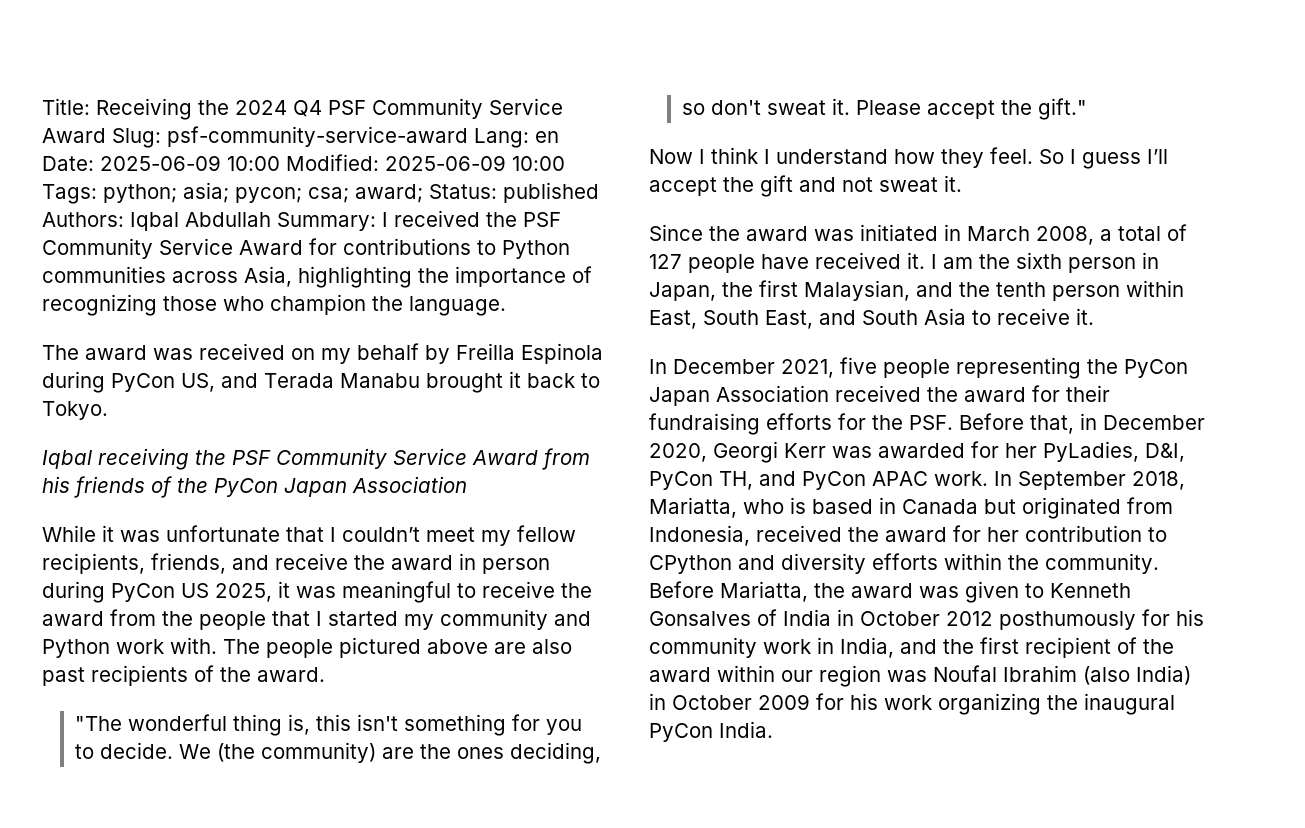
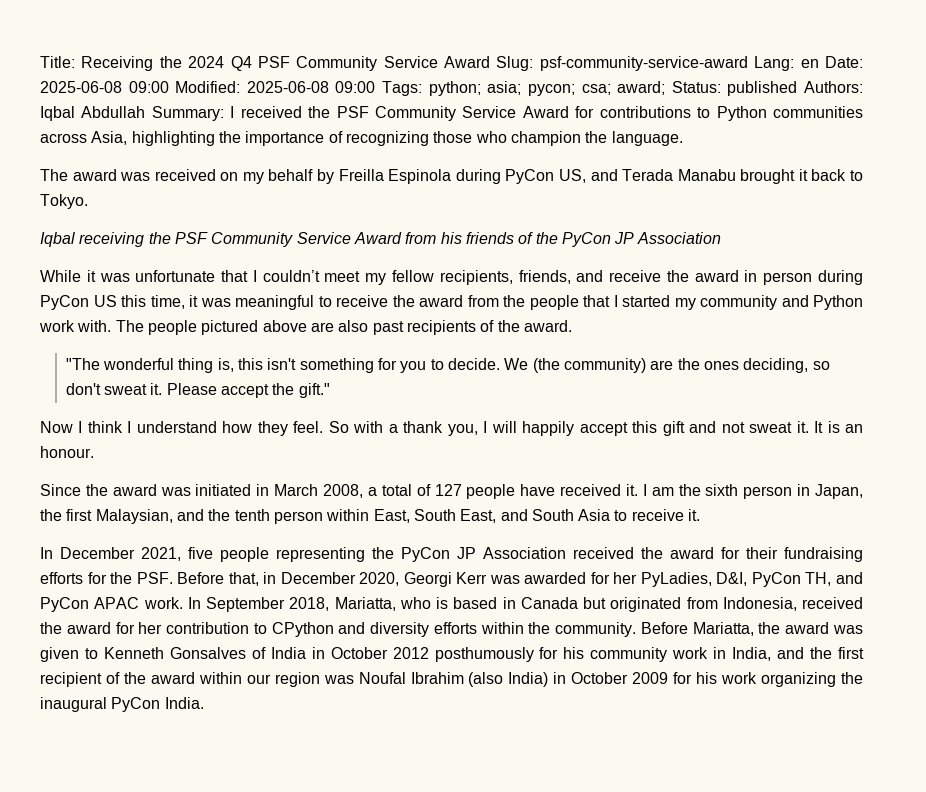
[100,154,565,171] 2025-06-09 10:00 Modified: 2025-06-09 10:00 -> [40,81,376,93] 2025-06-08 09:00 Modified: 2025-06-08 09:00
[284,478,347,497] Japan -> [614,232,635,244] JP
[215,583,272,602] 2025, -> [121,295,185,309] this time,
[1070,149,1168,169] [649,177,754,196] I guess I’ll accept the -> [353,421,658,436] with a thank you, I will happily accept this
(962, 183) none -> [814,421,864,433] [40,446,94,458] It is an honour.
[649,387,710,406] Japan -> [457,547,476,559] JP

